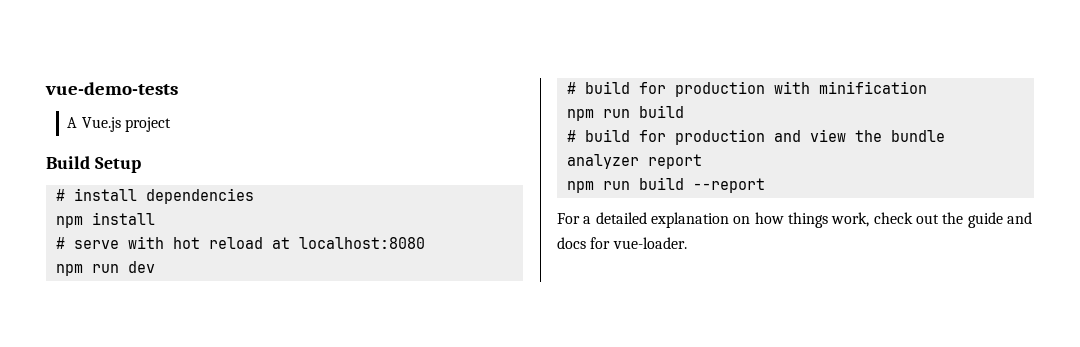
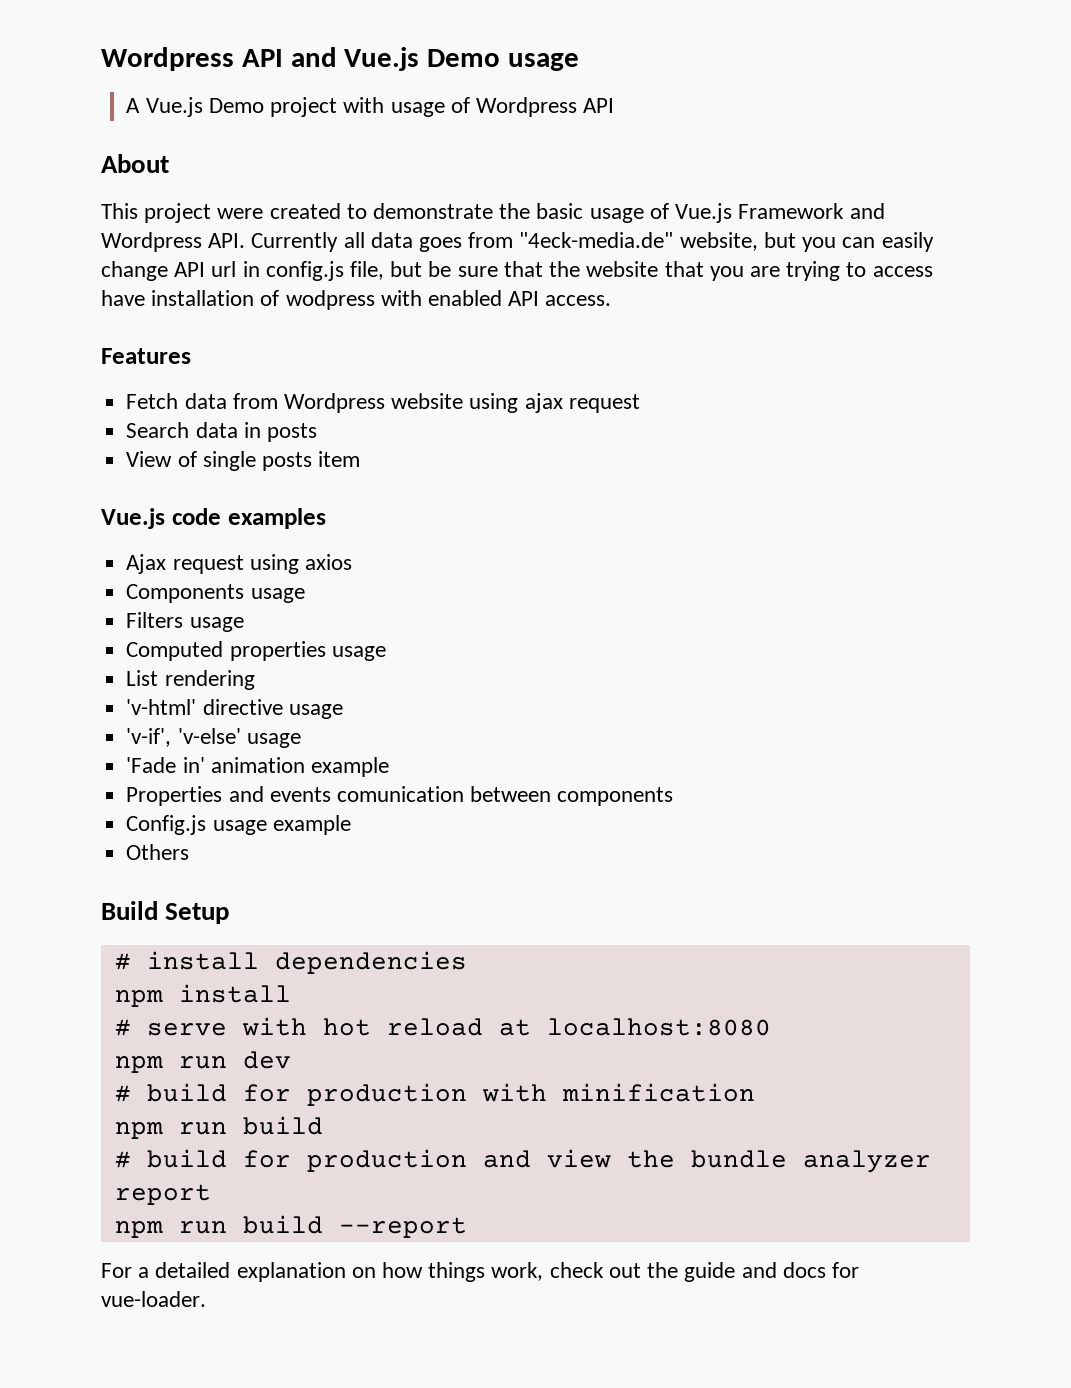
[45,82,178,95] vue-demo-tests -> [101,47,580,71] Wordpress API and Vue.js Demo usage
[125,117,172,132] project -> [208,97,615,117] [101,154,169,173] [101,203,885,223] [101,232,934,252] [101,261,933,281] [101,290,612,310] [101,348,191,364] [126,393,640,413] [126,422,317,442] [126,451,361,471] [101,508,326,529] [126,554,352,574] [126,584,305,603] [126,612,244,632] [126,641,386,661] [126,670,255,690] [126,699,343,719] [126,728,301,748] [126,757,389,777] [126,786,674,806] [126,815,351,835] [126,844,190,860] Demo project with usage of Wordpress API // About // This project were created to demonstrate the basic usage of Vue.js Framework and Wordpress API. Currently all data goes from "4eck-media.de" website, but you can easily change API url in config.js file, but be sure that the website that you are trying to access have installation of wodpress with enabled API access. // Features // Fetch data from Wordpress website using ajax request // Search data in posts // View of single posts item // Vue.js code examples // Ajax request using axios // Components usage // Filters usage // Computed properties usage // List rendering // 'v-html' directive usage // 'v-if', 'v-else' usage // 'Fade in' animation example // Properties and events comunication between components // Config.js usage example // Others

